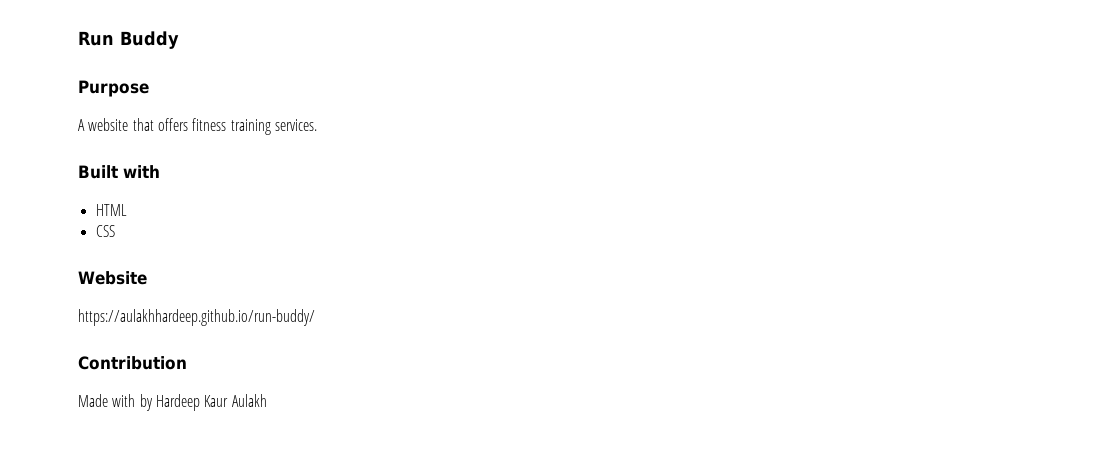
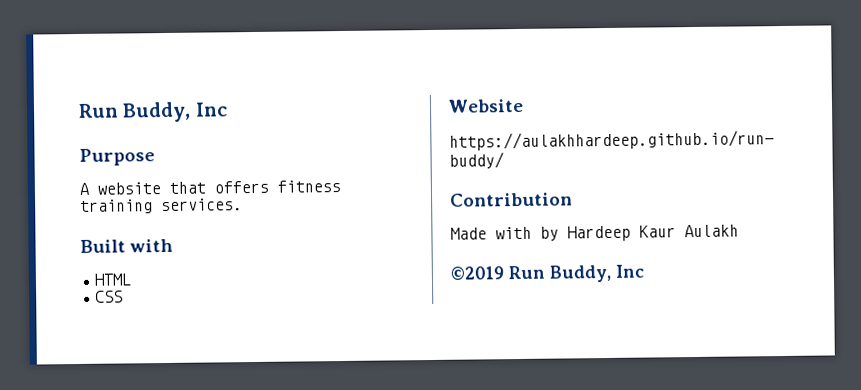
[78,31,179,49] Run Buddy -> [78,101,228,123] Run Buddy, Inc
(267, 400) none -> [450,264,644,283] // ©2019 Run Buddy, Inc

